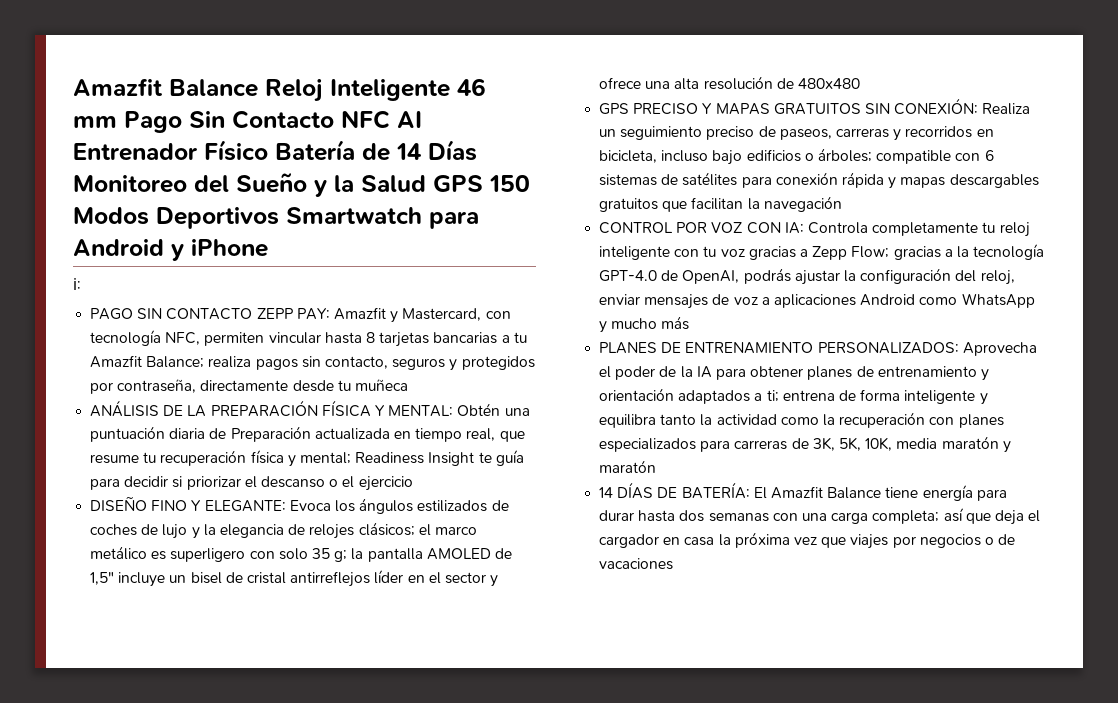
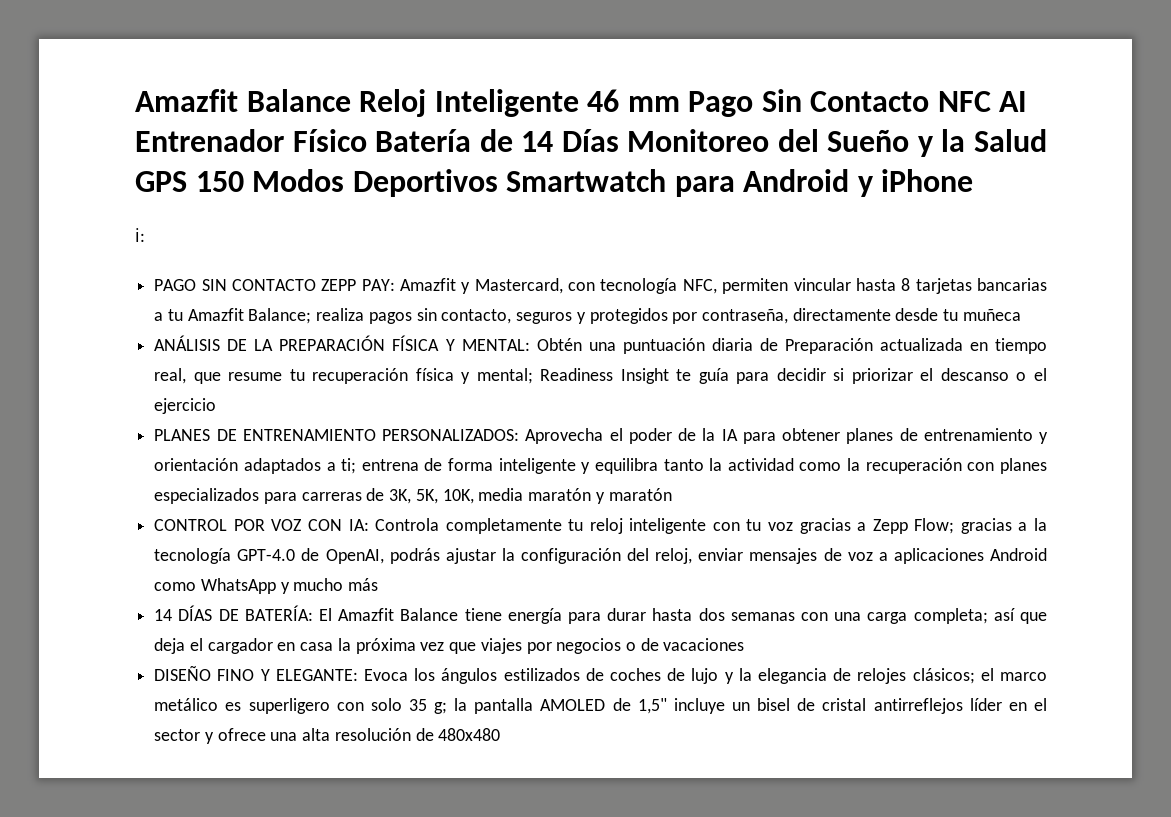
(413, 483) none -> [154,428,1048,444] [154,458,1047,474] [154,488,672,504] [154,518,1047,534] [154,548,1047,564] [154,578,379,594] [154,605,1047,624] [154,638,745,654] // PLANES DE ENTRENAMIENTO PERSONALIZADOS: Aprovecha el poder de la IA para obtener planes de entrenamiento y orientación adaptados a ti; entrena de forma inteligente y equilibra tanto la actividad como la recuperación con planes especializados para carreras de 3K, 5K, 10K, media maratón y maratón // CONTROL POR VOZ CON IA: Controla completamente tu reloj inteligente con tu voz gracias a Zepp Flow; gracias a la tecnología GPT-4.0 de OpenAI, podrás ajustar la configuración del reloj, enviar mensajes de voz a aplicaciones Android como WhatsApp y mucho más // 14 DÍAS DE BATERÍA: El Amazfit Balance tiene energía para durar hasta dos semanas con una carga completa; así que deja el cargador en casa la próxima vez que viajes por negocios o de vacaciones
[599,98,1031,115] [599,126,994,141] [599,148,994,165] [599,172,1039,189] [599,196,842,212] [599,222,1030,237] [599,244,1045,260] [599,268,1015,285] [599,293,1035,309] [599,316,690,333] [599,342,1037,356] [599,366,989,381] [599,388,988,405] [599,412,1004,428] [599,436,1011,453] [599,460,657,473] [599,482,1007,501] [599,508,1041,525] [599,532,1016,549] [599,558,674,570] // GPS PRECISO Y MAPAS GRATUITOS SIN CONEXIÓN: Realiza un seguimiento preciso de paseos, carreras y recorridos en bicicleta, incluso bajo edificios o árboles; compatible con 6 sistemas de satélites para conexión rápida y mapas descargables gratuitos que facilitan la navegación // CONTROL POR VOZ CON IA: Controla completamente tu reloj inteligente con tu voz gracias a Zepp Flow; gracias a la tecnología GPT-4.0 de OpenAI, podrás ajustar la configuración del reloj, enviar mensajes de voz a aplicaciones Android como WhatsApp y mucho más // PLANES DE ENTRENAMIENTO PERSONALIZADOS: Aprovecha el poder de la IA para obtener planes de entrenamiento y orientación adaptados a ti; entrena de forma inteligente y equilibra tanto la actividad como la recuperación con planes especializados para carreras de 3K, 5K, 10K, media maratón y maratón // 14 DÍAS DE BATERÍA: El Amazfit Balance tiene energía para durar hasta dos semanas con una carga completa; así que deja el cargador en casa la próxima vez que viajes por negocios o de vacaciones -> (501, 734) none

